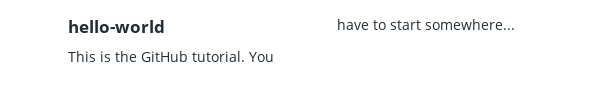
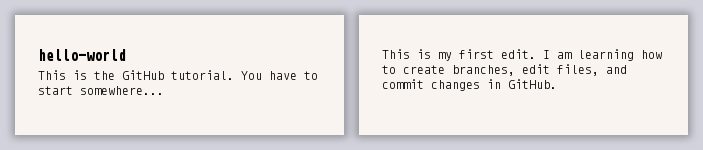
(515, 24) none -> [382,49,662,61] [382,64,627,76] [382,79,557,91] // This is my first edit. I am learning how to create branches, edit files, and commit changes in GitHub.

